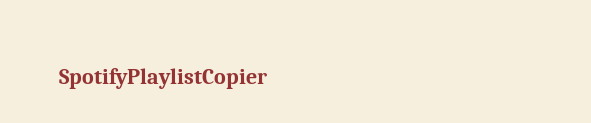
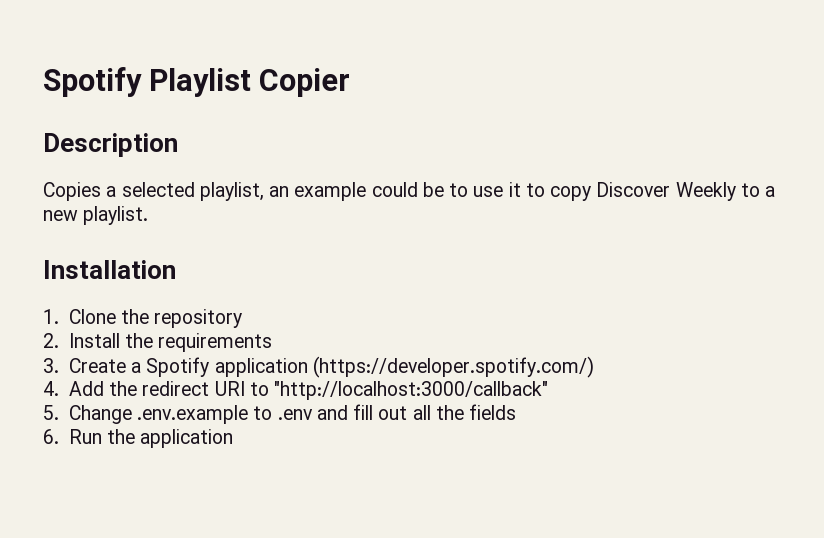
[59,68,267,89] SpotifyPlaylistCopier -> [43,67,351,97] [43,133,178,157] [43,182,776,201] [43,206,149,225] [43,260,176,279] [43,309,243,328] [43,333,273,352] [43,356,594,378] [43,381,549,400] [43,404,517,424] [43,429,234,448] Spotify Playlist Copier // Description // Copies a selected playlist, an example could be to use it to copy Discover Weekly to a new playlist. // Installation // 1. Clone the repository // 2. Install the requirements // 3. Create a Spotify application (https://developer.spotify.com/) // 4. Add the redirect URI to "http://localhost:3000/callback" // 5. Change .env.example to .env and fill out all the fields // 6. Run the application

